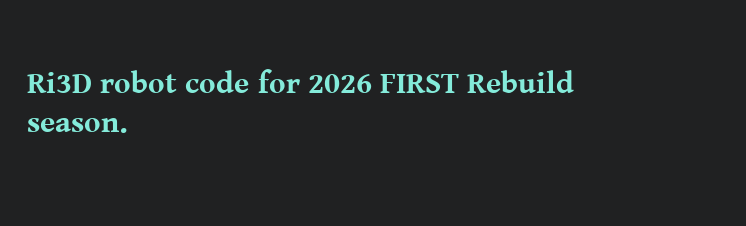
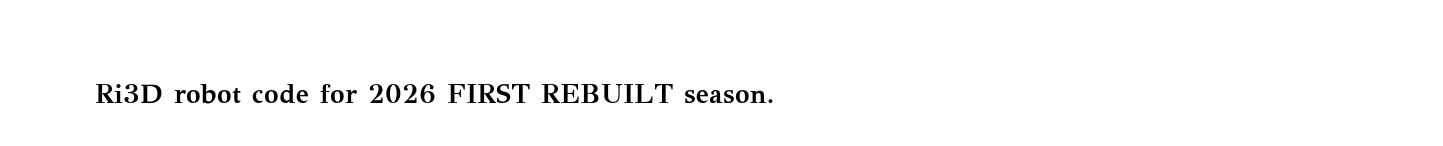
[467,70,575,93] Rebuild -> [541,84,673,103] REBUILT

